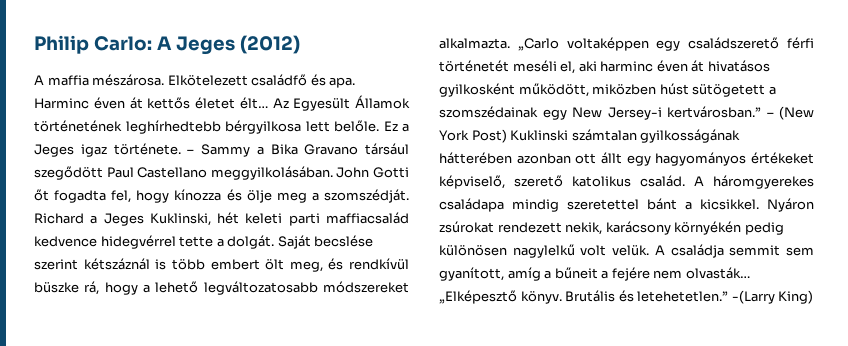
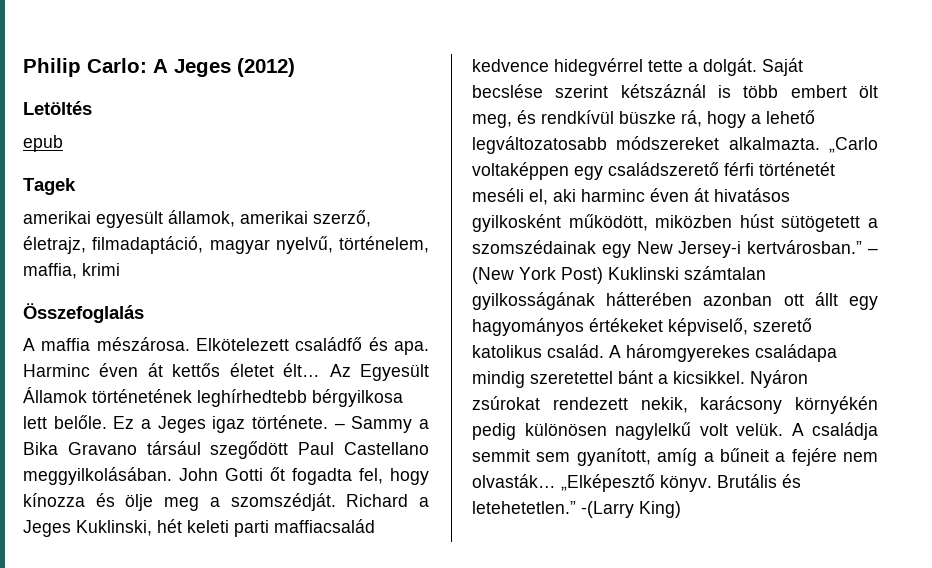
(300, 44) none -> [23,101,92,115] [23,135,63,152] [23,178,76,195] [23,210,371,228] [23,236,429,254] [23,263,120,279] [23,303,144,323] // Letöltés // epub // Tagek // amerikai egyesült államok, amerikai szerző, életrajz, filmadaptáció, magyar nyelvű, történelem, maffia, krimi // Összefoglalás

